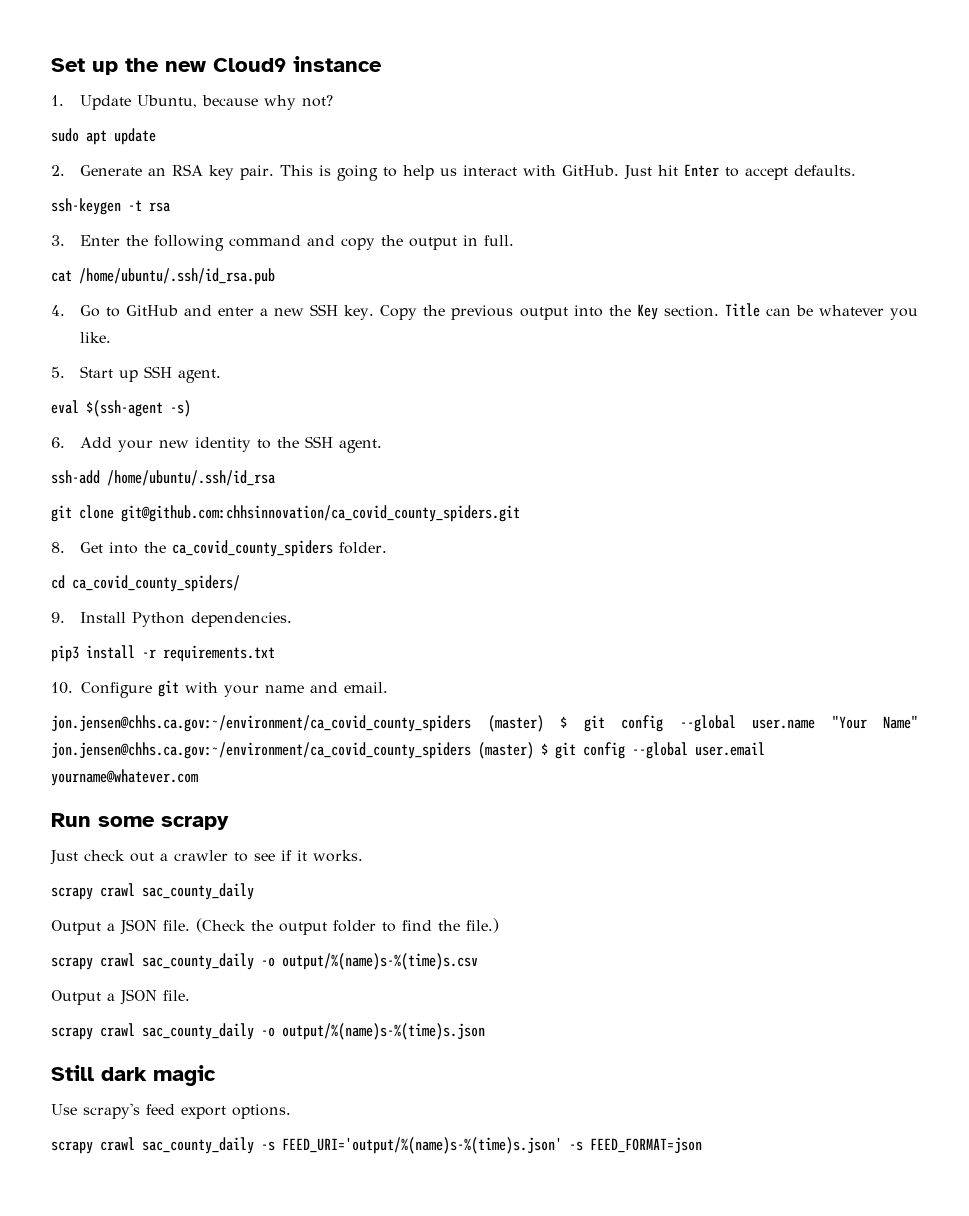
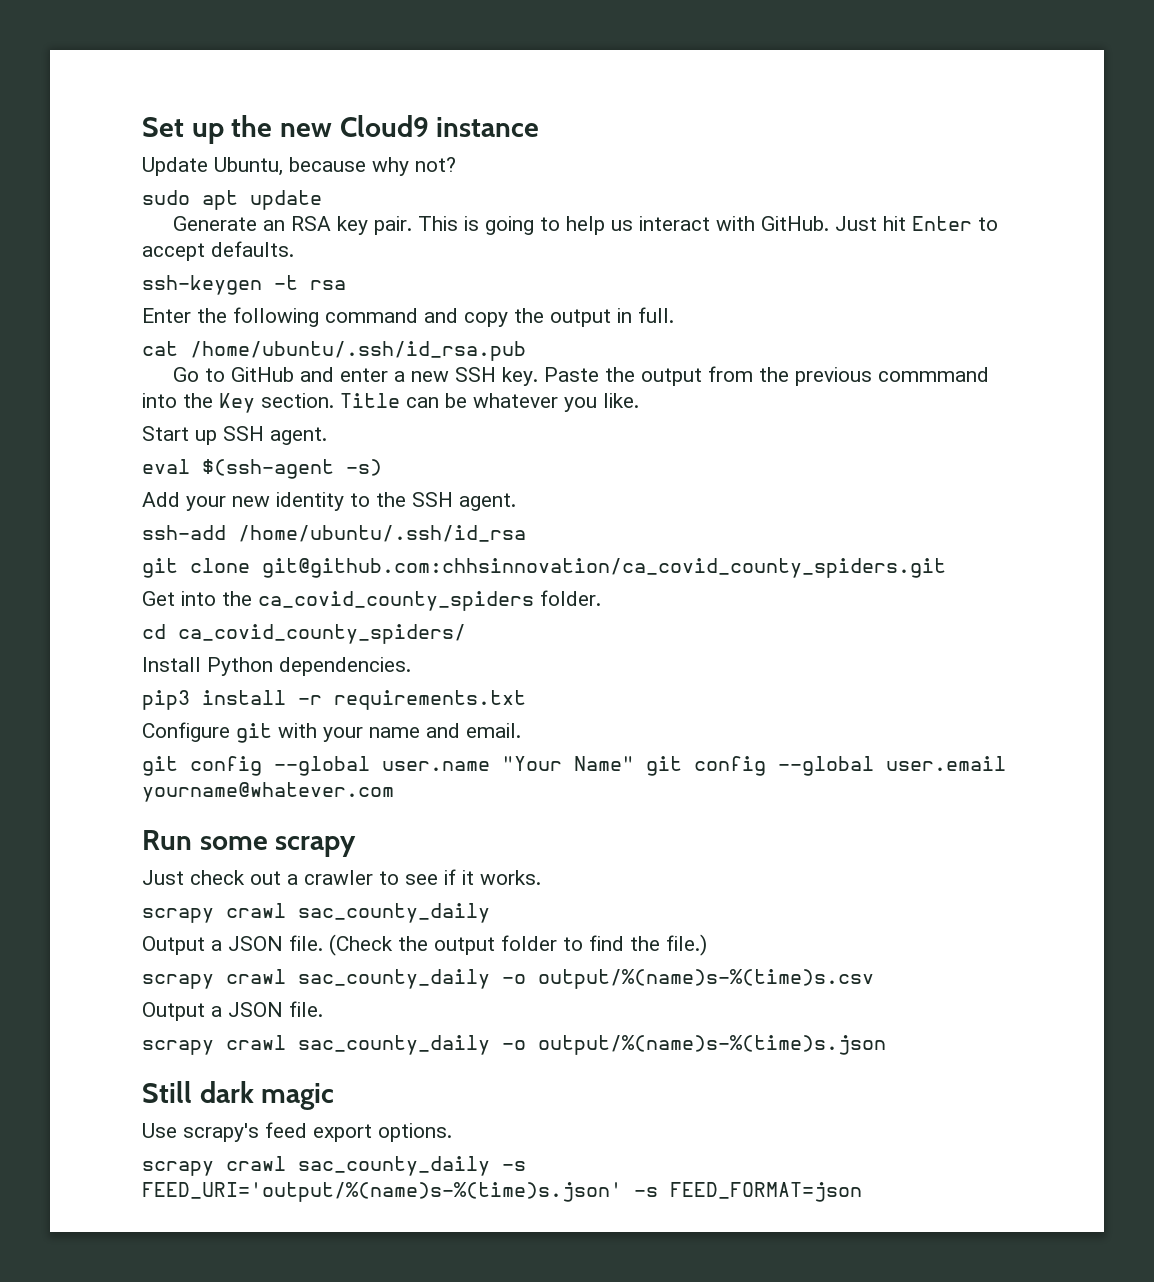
[51,95,64,106] 1. -> (540, 127) none
[51,165,65,176] 2. -> (322, 200) none
[51,235,65,246] 3. -> (346, 285) none
[51,305,65,316] 4. -> (526, 351) none
[380,305,418,320] Copy -> [544,366,754,386] Paste the output from
[519,307,568,320] output -> [878,367,990,382] commmand
[51,367,65,378] 5. -> (639, 400) none
[51,437,65,448] 6. -> (382, 467) none
[51,542,65,553] 8. -> (946, 568) none
[51,612,65,623] 9. -> (466, 634) none
[51,682,73,694] 10. -> (526, 700) none
[51,715,567,732] jon.jensen@chhs.ca.gov:~/environment/ca_covid_county_spiders (master) $ -> (521, 730) none
[51,742,548,759] jon.jensen@chhs.ca.gov:~/environment/ca_covid_county_spiders (master) $ -> (634, 763) none

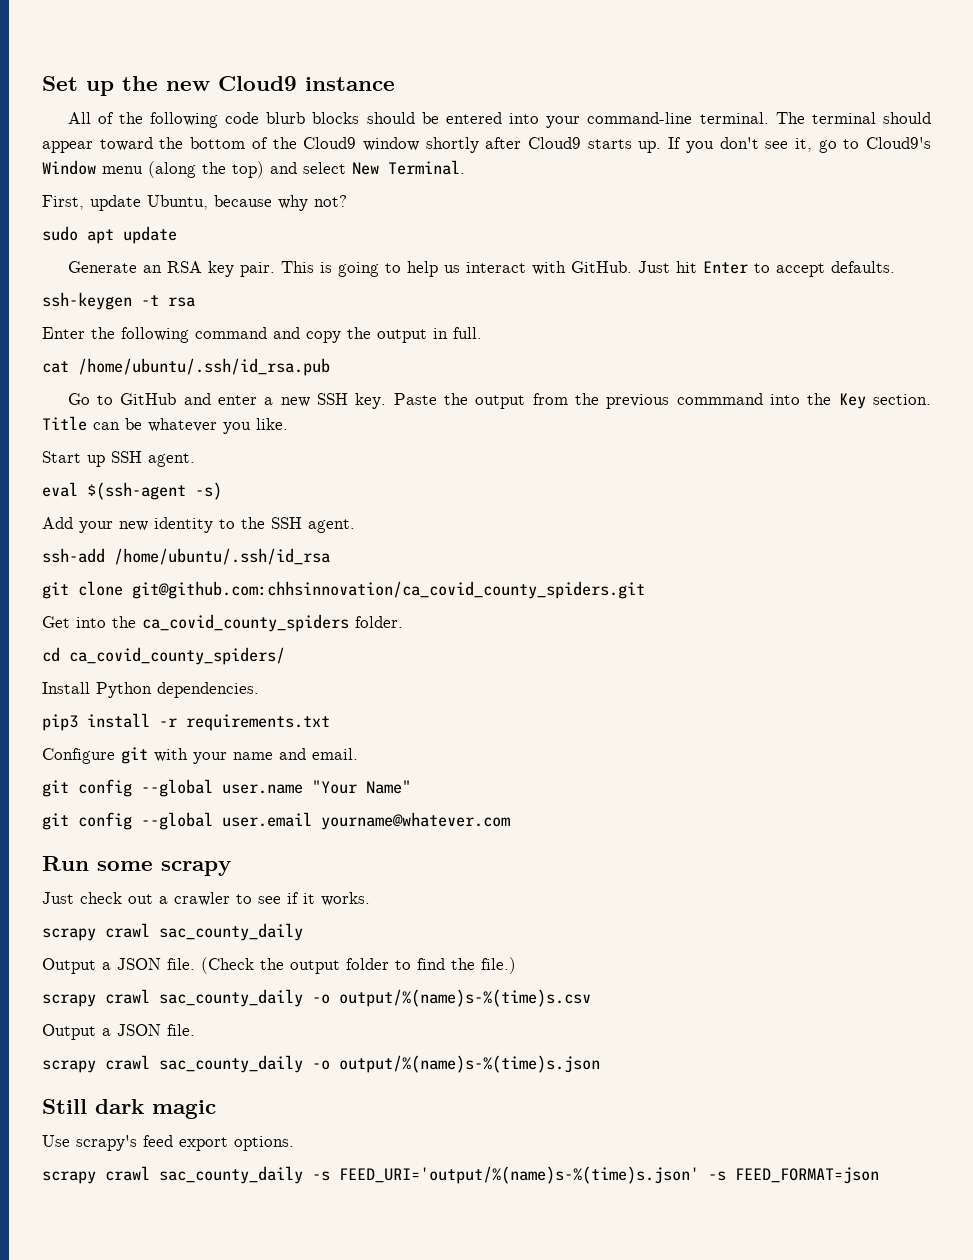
[142,157,208,176] Update -> [67,112,932,128] [42,137,932,153] [42,160,465,178] [42,195,141,211] All of the following code blurb blocks should be entered into your command-line terminal. The terminal should appear toward the bottom of the Cloud9 window shortly after Cloud9 starts up. If you don't see it, go to Cloud9's Window menu (along the top) and select New Terminal. // First, update
(634, 763) none -> (411, 787) //

